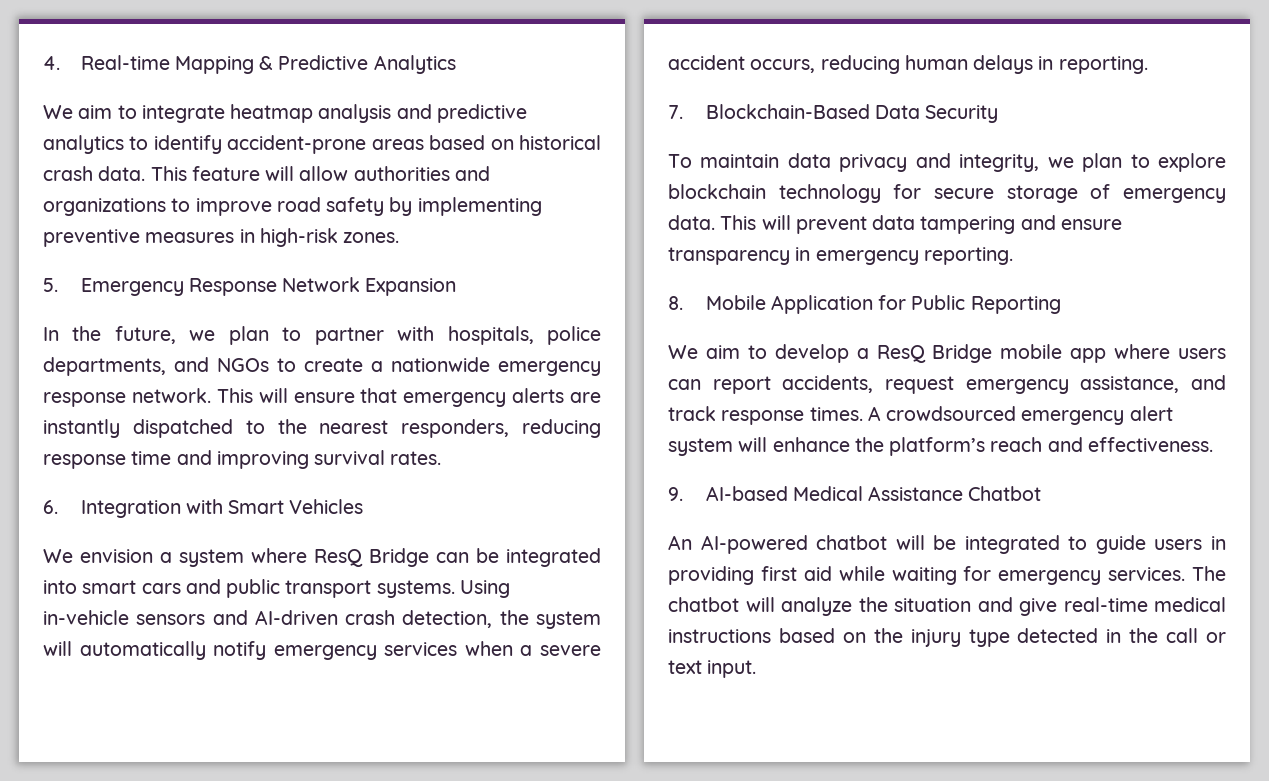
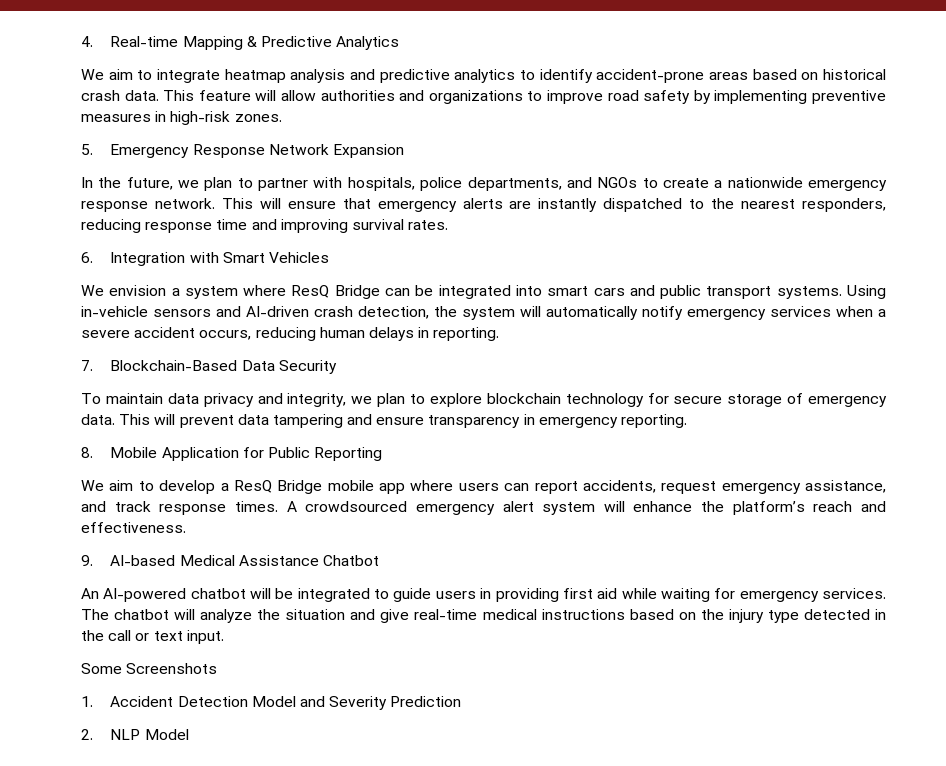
(757, 669) none -> [81,663,218,674] [81,696,462,710] [81,729,189,740] // Some Screenshots // 1. Accident Detection Model and Severity Prediction // 2. NLP Model

